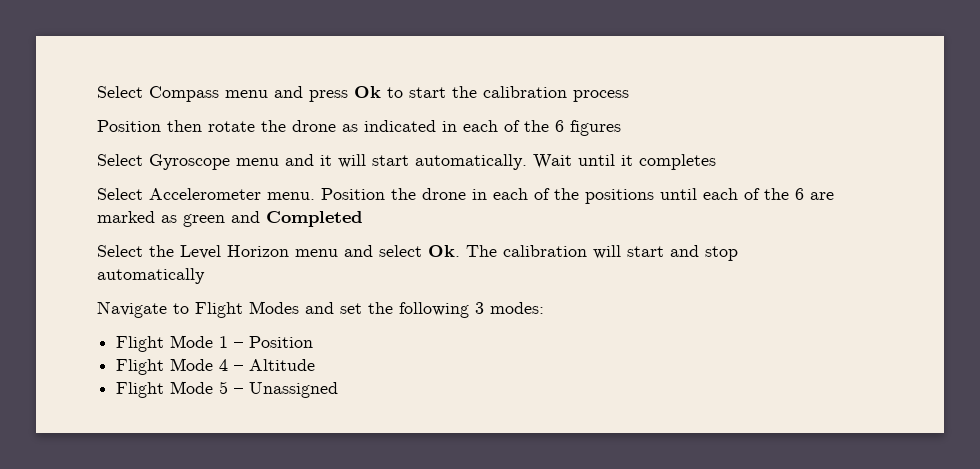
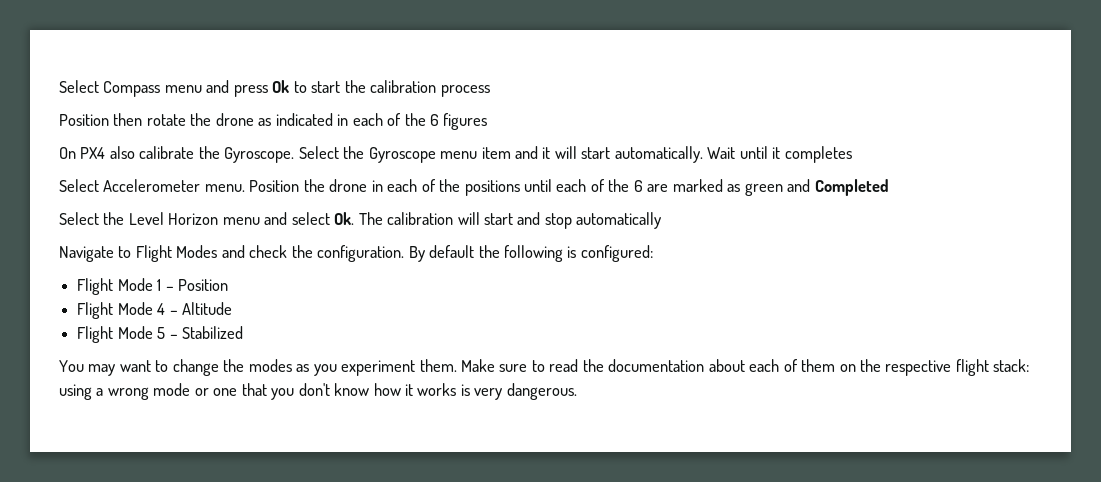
[97,154,143,166] Select -> [59,146,365,163] On PX4 also calibrate the Gyroscope. Select the
(279, 162) none -> [481,147,511,159] item
[340,302,544,318] set the following 3 modes: -> [249,245,653,262] check the configuration. By default the following is configured:
[249,382,339,398] Unassigned -> [181,326,243,339] [59,359,1030,376] [59,383,577,400] Stabilized // You may want to change the modes as you experiment them. Make sure to read the documentation about each of them on the respective flight stack: using a wrong mode or one that you don't know how it works is very dangerous.

